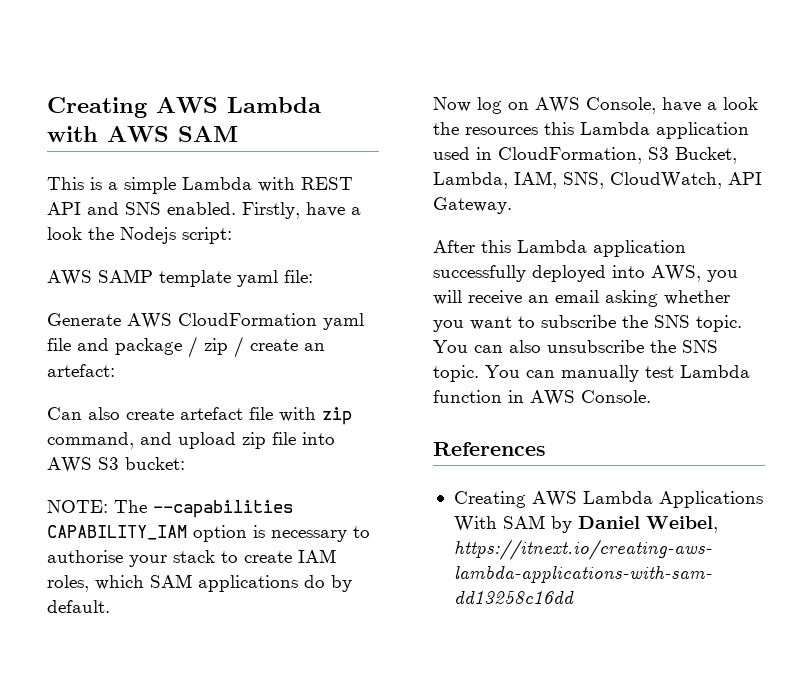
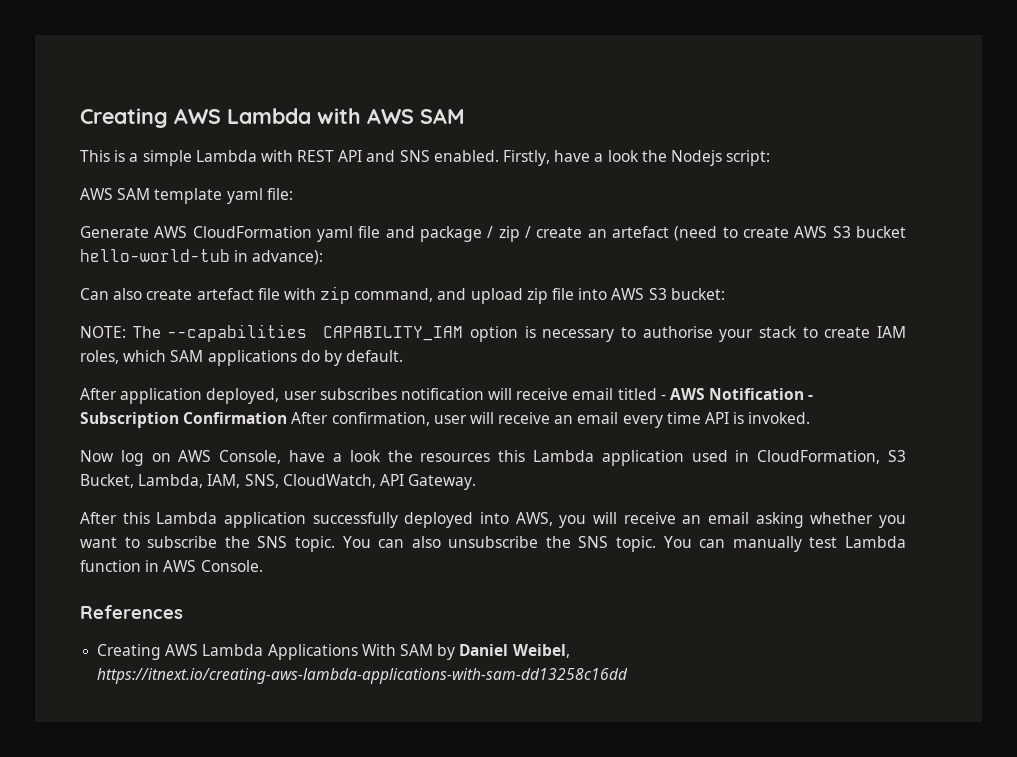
[98,269,153,283] SAMP -> [117,188,151,200] SAM
[47,364,115,377] artefact: -> [611,226,907,241] [80,249,324,265] artefact (need to create AWS S3 bucket hello-world-tub in advance):
(110, 606) none -> [80,388,814,404] [80,412,811,428] // After application deployed, user subscribes notification will receive email titled - AWS Notification - Subscription Confirmation After confirmation, user will receive an email every time API is invoked.

